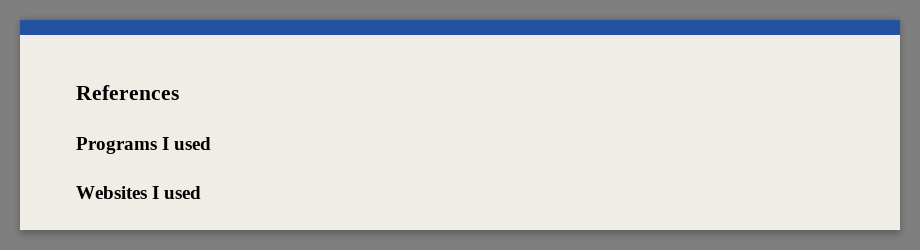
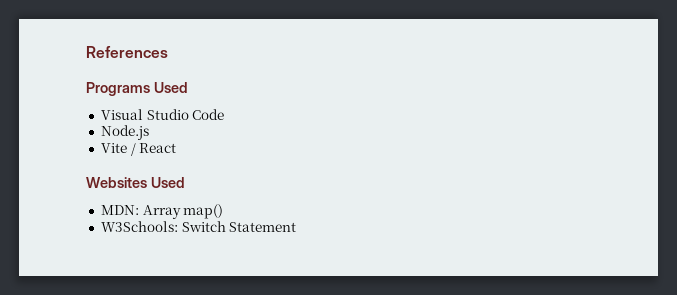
[162,137,212,150] [76,186,202,199] I used // Websites I used -> [153,82,188,93] [100,109,225,120] [100,125,149,140] [100,143,177,156] [86,177,185,188] [100,204,224,219] [100,221,297,232] Used // Visual Studio Code // Node.js // Vite / React // Websites Used // MDN: Array map() // W3Schools: Switch Statement

